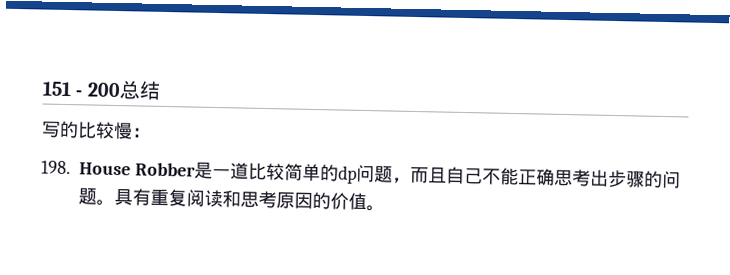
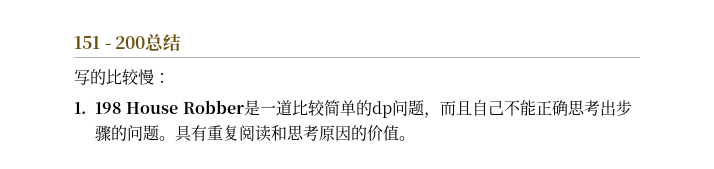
[41,160,71,175] 198. -> [74,102,122,114] 1. 198

